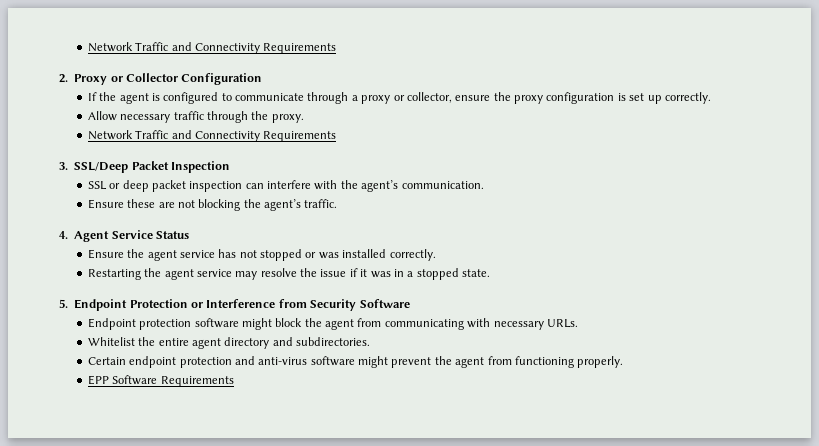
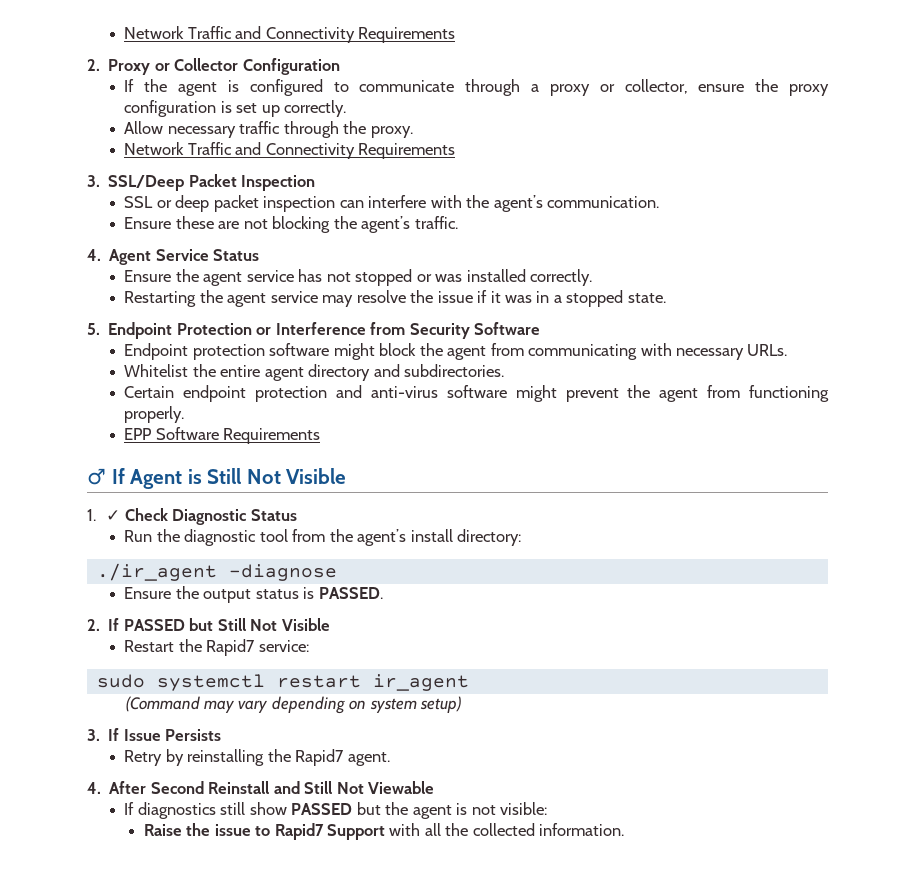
(234, 381) none -> [87,468,347,489] [87,508,297,525] [124,529,522,546] [96,563,337,581] [124,586,383,603] [87,618,330,631] [124,639,309,656] [96,674,469,691] [125,696,462,714] [87,728,222,741] [124,749,390,766] [87,781,434,794] [124,802,547,819] [143,823,625,840] // ♂ If Agent is Still Not Visible // 1. ✓ Check Diagnostic Status // Run the diagnostic tool from the agent’s install directory: // ./ir_agent -diagnose // Ensure the output status is PASSED. // 2. If PASSED but Still Not Visible // Restart the Rapid7 service: // sudo systemctl restart ir_agent // (Command may vary depending on system setup) // 3. If Issue Persists // Retry by reinstalling the Rapid7 agent. // 4. After Second Reinstall and Still Not Viewable // If diagnostics still show PASSED but the agent is not visible: // Raise the issue to Rapid7 Support with all the collected information.

